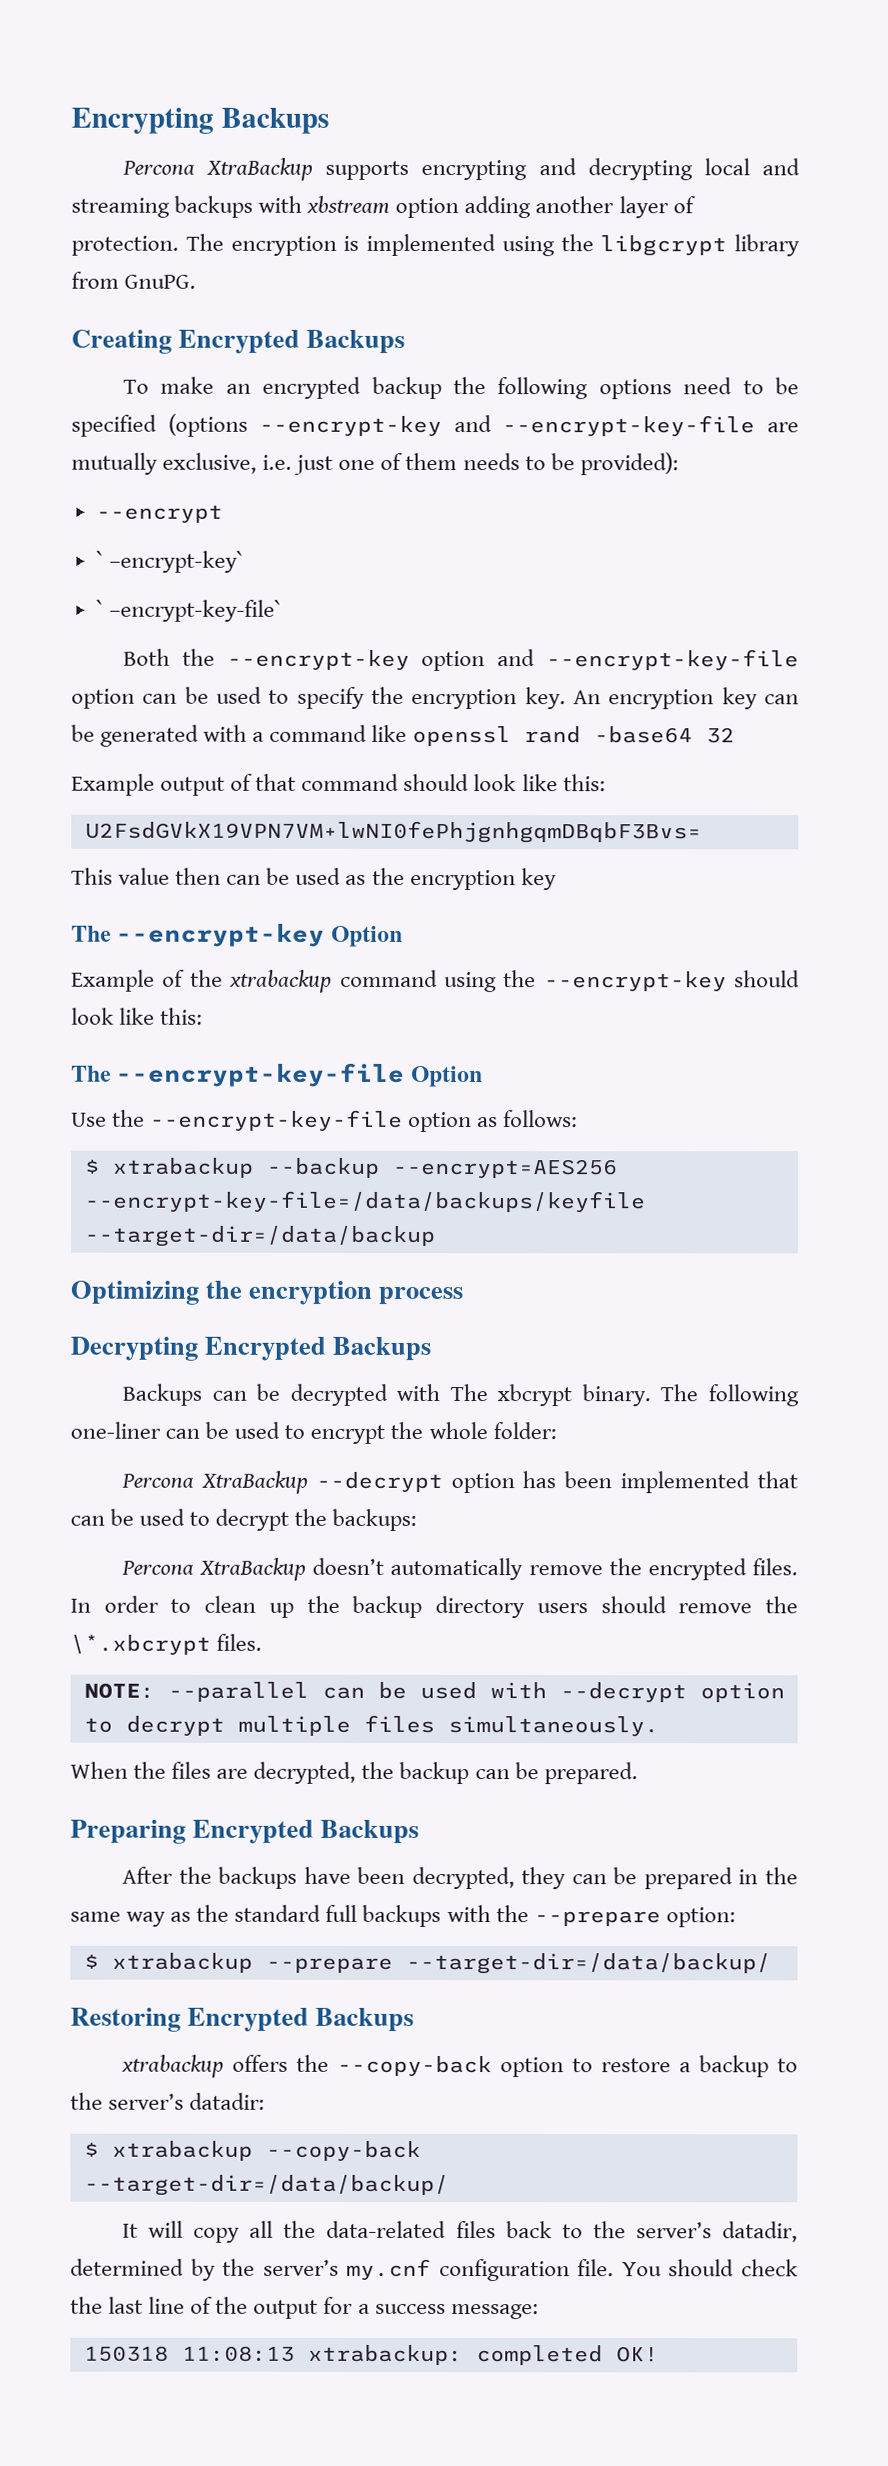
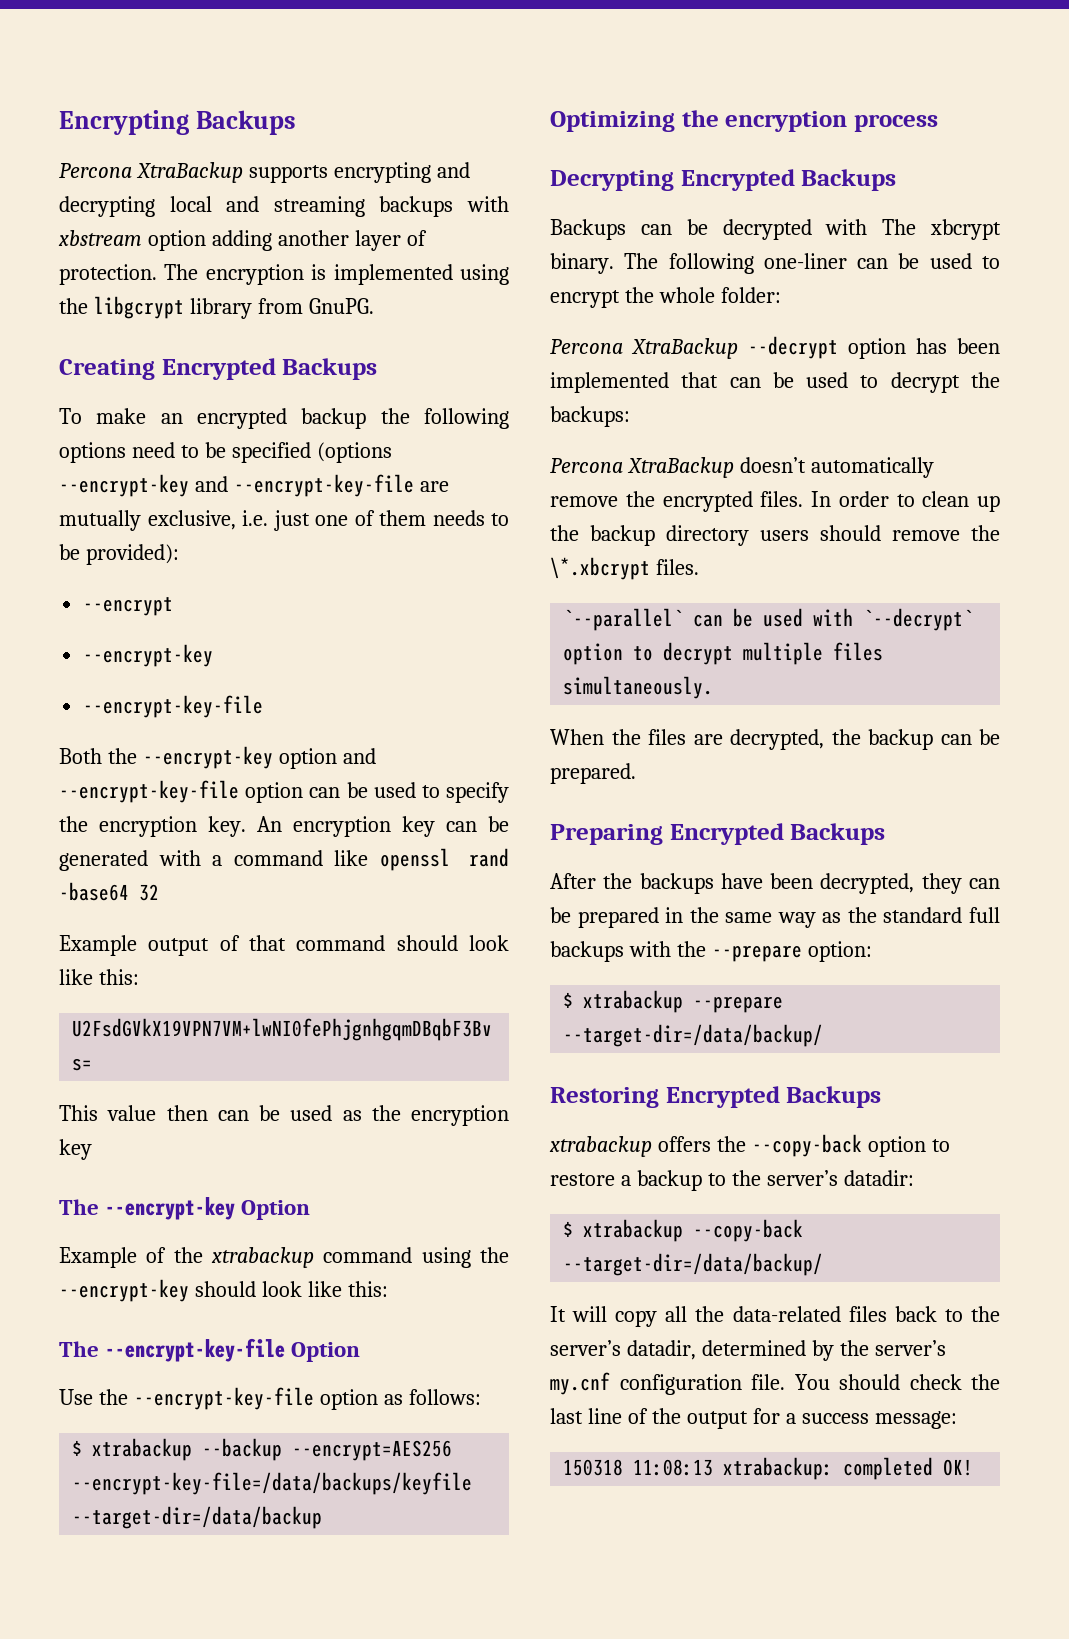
[95,550,244,573] [95,599,282,622] ` –encrypt-key` // ` –encrypt-key-file` -> [83,644,214,667] [83,695,264,718] --encrypt-key // --encrypt-key-file
[83,1681,309,1702] NOTE: --parallel -> [563,608,684,631] `--parallel`
[559,1682,687,1703] --decrypt -> [863,608,974,631] `--decrypt`

